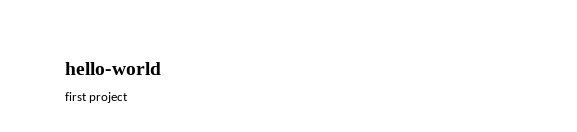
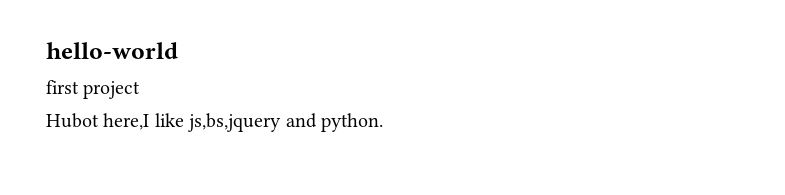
(129, 97) none -> [46,113,383,132] // Hubot here,I like js,bs,jquery and python.

